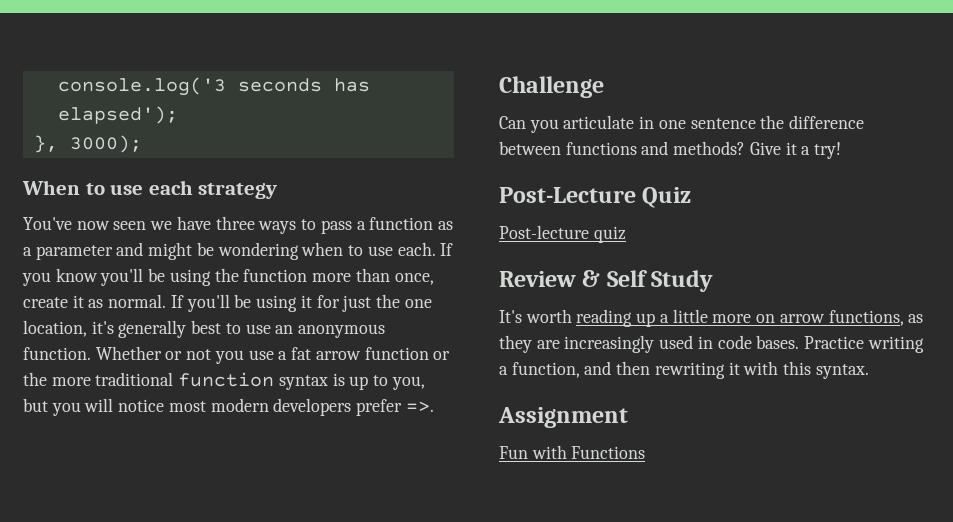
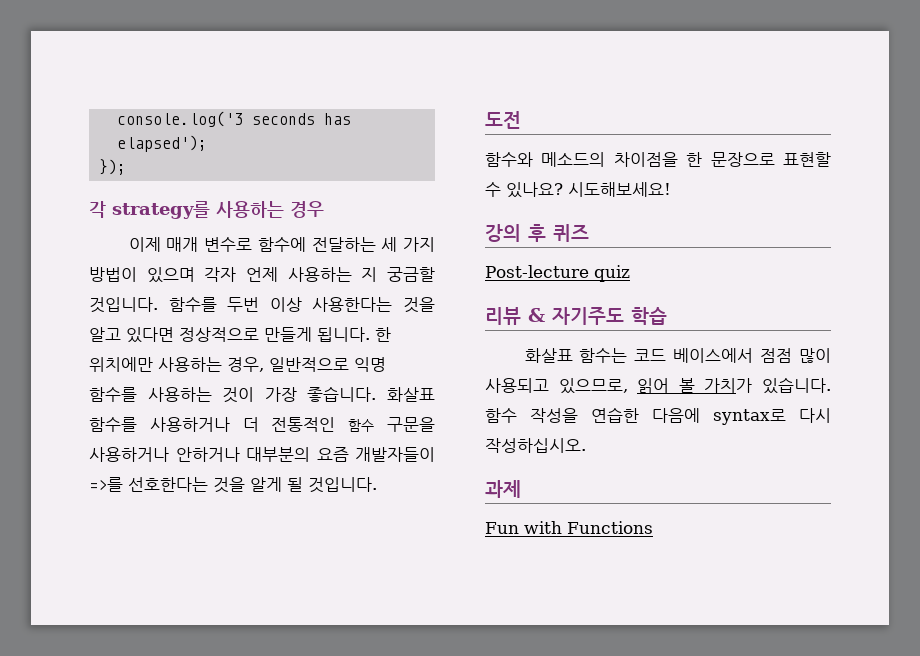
[33,135,142,153] [22,180,278,199] [23,216,453,234] [23,242,454,260] [22,268,434,286] [23,294,432,312] [23,320,386,338] [23,346,451,364] [23,372,425,390] [23,398,434,416] [499,76,604,98] [499,115,865,133] [499,141,842,159] [499,187,692,208] [499,225,626,243] [499,270,714,292] [499,309,924,327] [499,335,924,353] [499,361,869,379] [498,407,628,428] }, 3000); // When to use each strategy // You've now seen we have three ways to pass a function as a parameter and might be wondering when to use each. If you know you'll be using the function more than once, create it as normal. If you'll be using it for just the one location, it's generally best to use an anonymous function. Whether or not you use a fat arrow function or the more traditional function syntax is up to you, but you will notice most modern developers prefer =>. // Challenge // Can you articulate in one sentence the difference between functions and methods? Give it a try! // Post-Lecture Quiz // Post-lecture quiz // Review & Self Study // It's worth reading up a little more on arrow functions, as they are increasingly used in code bases. Practice writing a function, and then rewriting it with this syntax. // Assignment -> [99,159,127,175] [89,201,324,219] [128,237,435,252] [89,267,435,283] [89,297,435,313] [89,327,391,343] [89,357,386,372] [89,386,435,403] [89,417,436,432] [89,447,435,462] [89,477,377,493] [485,111,521,129] [485,152,831,167] [485,182,671,198] [485,224,589,242] [485,265,630,282] [485,307,667,325] [524,348,831,363] [485,377,831,394] [485,407,831,425] [485,438,586,453] [485,480,521,498] }); // 각 strategy를 사용하는 경우 // 이제 매개 변수로 함수에 전달하는 세 가지 방법이 있으며 각자 언제 사용하는 지 궁금할 것입니다. 함수를 두번 이상 사용한다는 것을 알고 있다면 정상적으로 만들게 됩니다. 한 위치에만 사용하는 경우, 일반적으로 익명 함수를 사용하는 것이 가장 좋습니다. 화살표 함수를 사용하거나 더 전통적인 함수 구문을 사용하거나 안하거나 대부분의 요즘 개발자들이 =>를 선호한다는 것을 알게 될 것입니다. // 도전 // 함수와 메소드의 차이점을 한 문장으로 표현할 수 있나요? 시도해보세요! // 강의 후 퀴즈 // Post-lecture quiz // 리뷰 & 자기주도 학습 // 화살표 함수는 코드 베이스에서 점점 많이 사용되고 있으므로, 읽어 볼 가치가 있습니다. 함수 작성을 연습한 다음에 syntax로 다시 작성하십시오. // 과제

